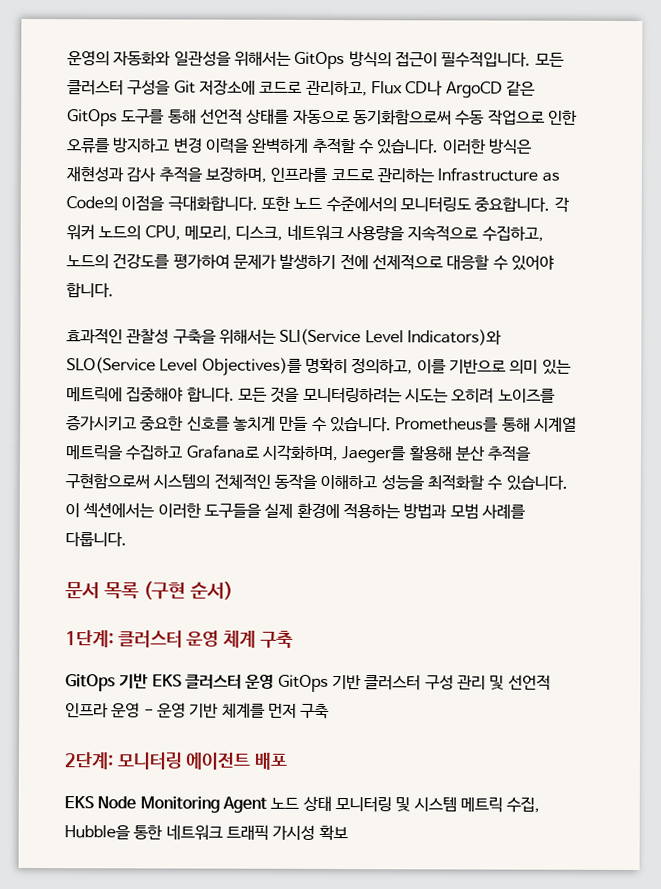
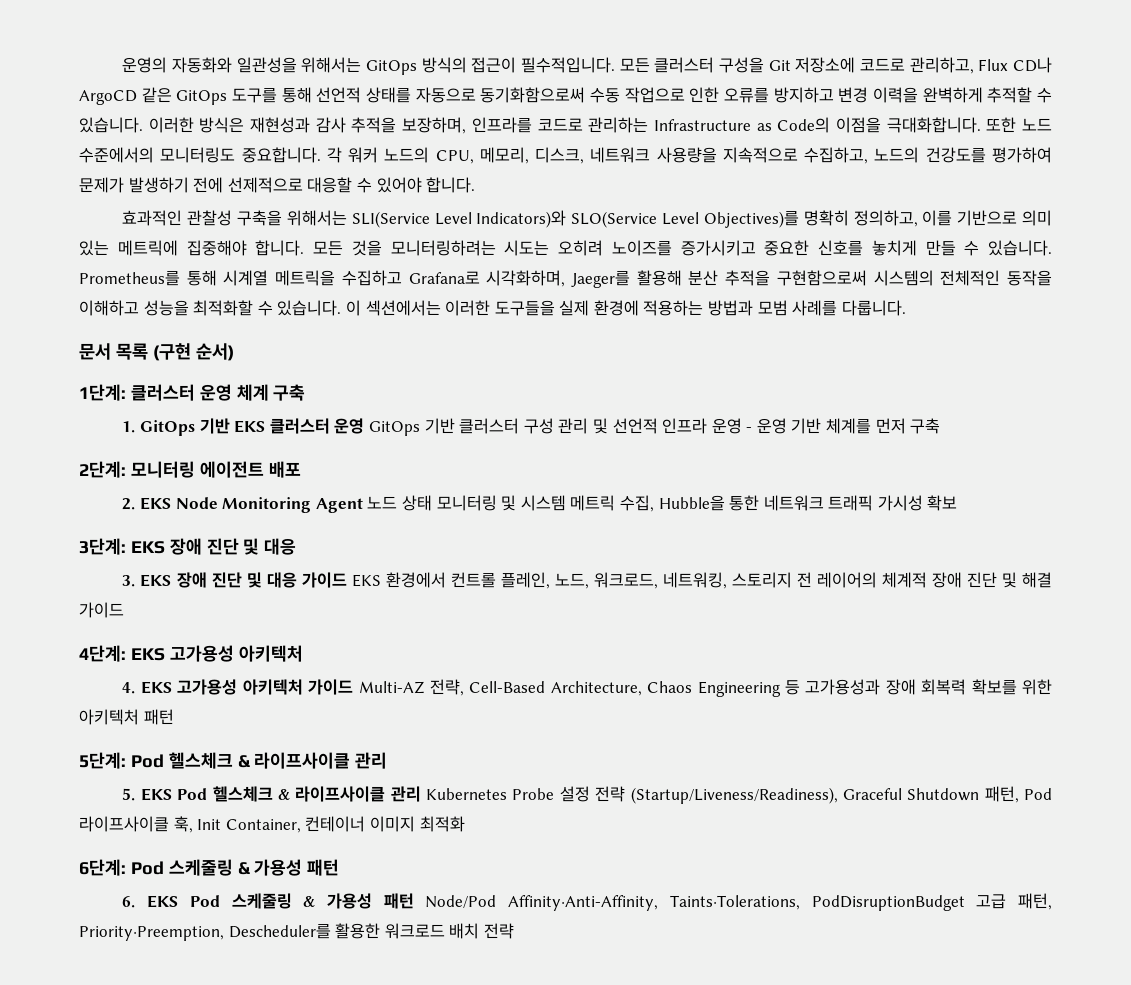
(293, 639) none -> [122,421,136,433] 1.
(288, 761) none -> [122,498,136,510] 2.
(348, 832) none -> [79,538,297,555] [122,572,1052,589] [79,602,124,618] [79,645,303,662] [122,679,1052,697] [79,709,174,725] [79,752,388,769] [122,786,1052,804] [79,816,465,833] [79,859,340,876] [122,893,1052,911] [79,923,514,941] // 3단계: EKS 장애 진단 및 대응 // 3. EKS 장애 진단 및 대응 가이드 EKS 환경에서 컨트롤 플레인, 노드, 워크로드, 네트워킹, 스토리지 전 레이어의 체계적 장애 진단 및 해결 가이드 // 4단계: EKS 고가용성 아키텍처 // 4. EKS 고가용성 아키텍처 가이드 Multi-AZ 전략, Cell-Based Architecture, Chaos Engineering 등 고가용성과 장애 회복력 확보를 위한 아키텍처 패턴 // 5단계: Pod 헬스체크 & 라이프사이클 관리 // 5. EKS Pod 헬스체크 & 라이프사이클 관리 Kubernetes Probe 설정 전략 (Startup/Liveness/Readiness), Graceful Shutdown 패턴, Pod 라이프사이클 훅, Init Container, 컨테이너 이미지 최적화 // 6단계: Pod 스케줄링 & 가용성 패턴 // 6. EKS Pod 스케줄링 & 가용성 패턴 Node/Pod Affinity·Anti-Affinity, Taints·Tolerations, PodDisruptionBudget 고급 패턴, Priority·Preemption, Descheduler를 활용한 워크로드 배치 전략

